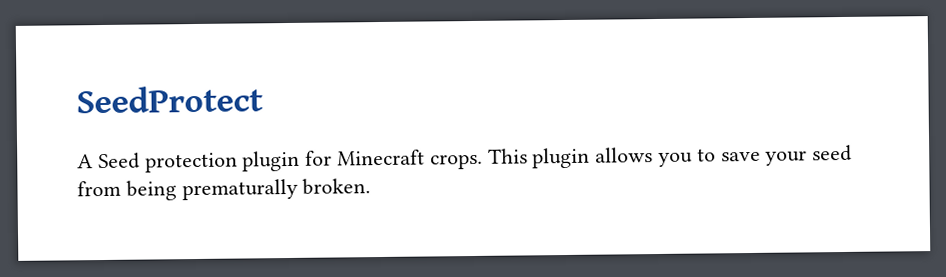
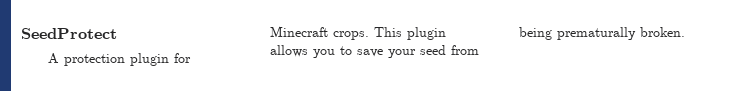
[97,152,140,170] Seed -> (59, 58) none

